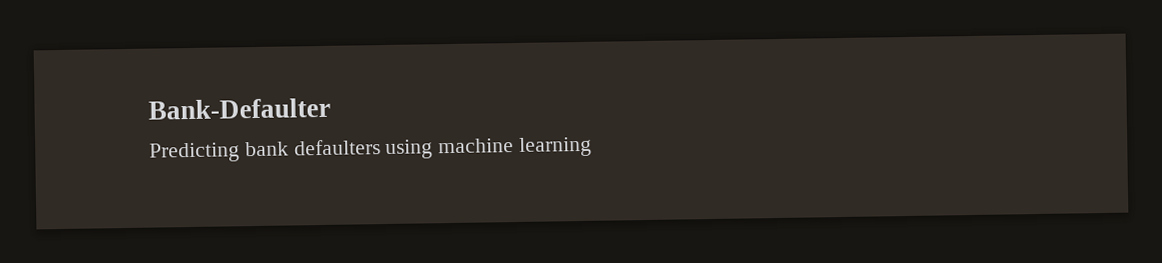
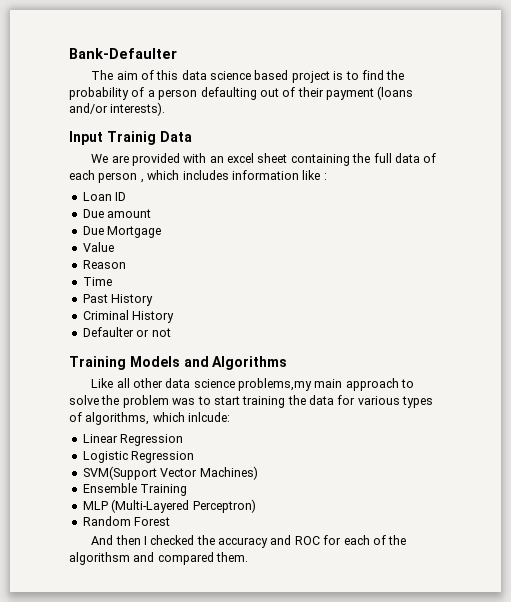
[149,136,593,163] Predicting bank defaulters using machine learning -> [91,70,405,83] [69,86,414,100] [69,102,166,116] [69,131,192,145] [91,153,437,166] [69,170,327,183] [82,192,127,201] [82,209,152,218] [82,226,162,238] [82,242,114,252] [82,260,126,269] [82,277,112,286] [82,294,154,306] [82,310,175,323] [82,327,171,337] [69,356,288,370] [91,378,415,391] [69,395,434,408] [69,412,231,425] [82,434,184,446] [82,451,195,463] [82,466,258,480] [82,483,188,496] [82,499,256,513] [82,516,171,526] [91,535,407,548] [69,552,249,565] The aim of this data science based project is to find the probability of a person defaulting out of their payment (loans and/or interests). // Input Trainig Data // We are provided with an excel sheet containing the full data of each person , which includes information like : // Loan ID // Due amount // Due Mortgage // Value // Reason // Time // Past History // Criminal History // Defaulter or not // Training Models and Algorithms // Like all other data science problems,my main approach to solve the problem was to start training the data for various types of algorithms, which inlcude: // Linear Regression // Logistic Regression // SVM(Support Vector Machines) // Ensemble Training // MLP (Multi-Layered Perceptron) // Random Forest // And then I checked the accuracy and ROC for each of the algorithsm and compared them.

